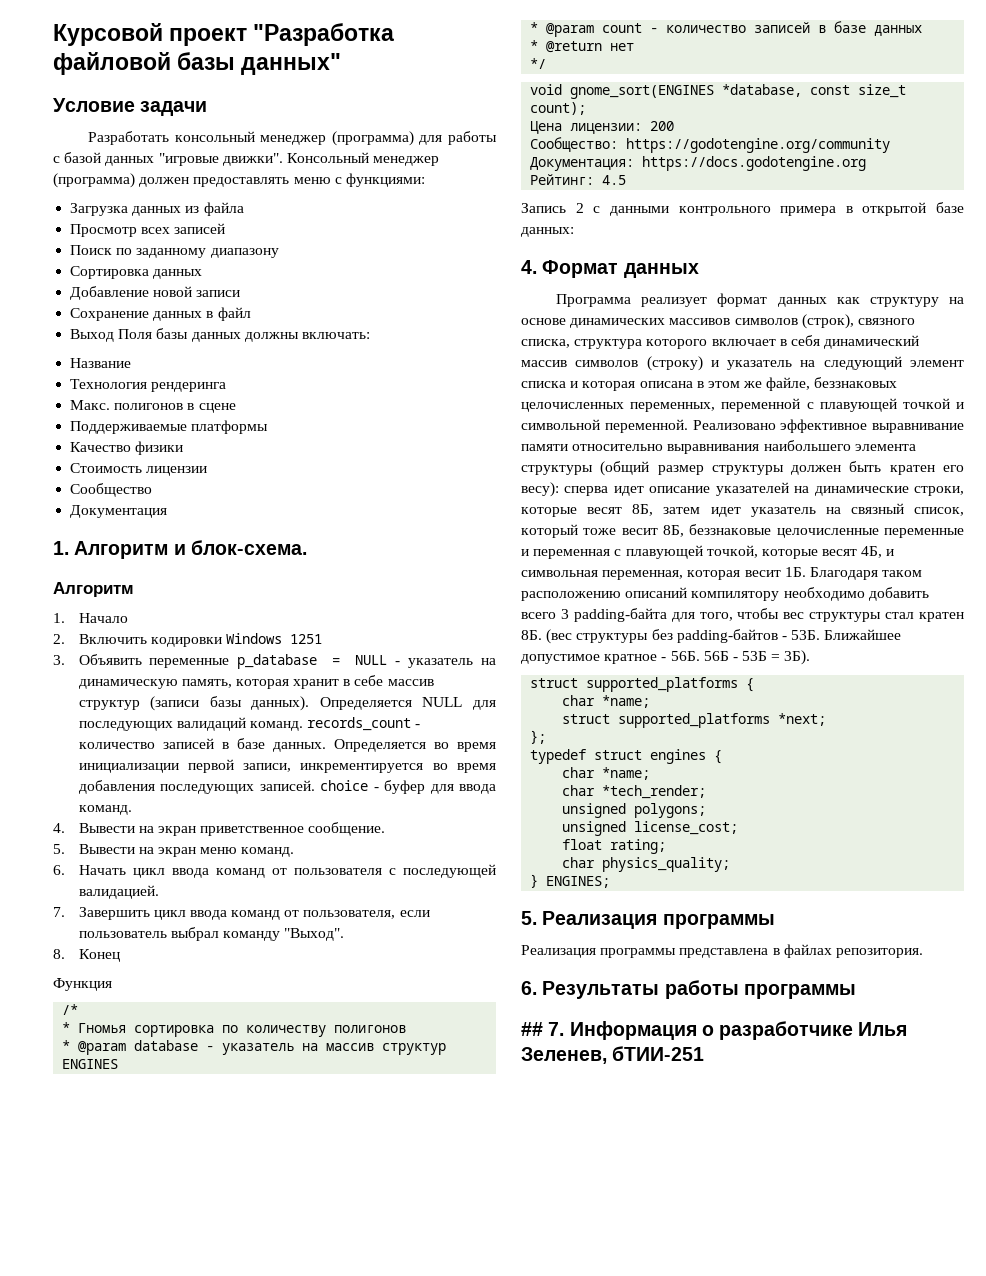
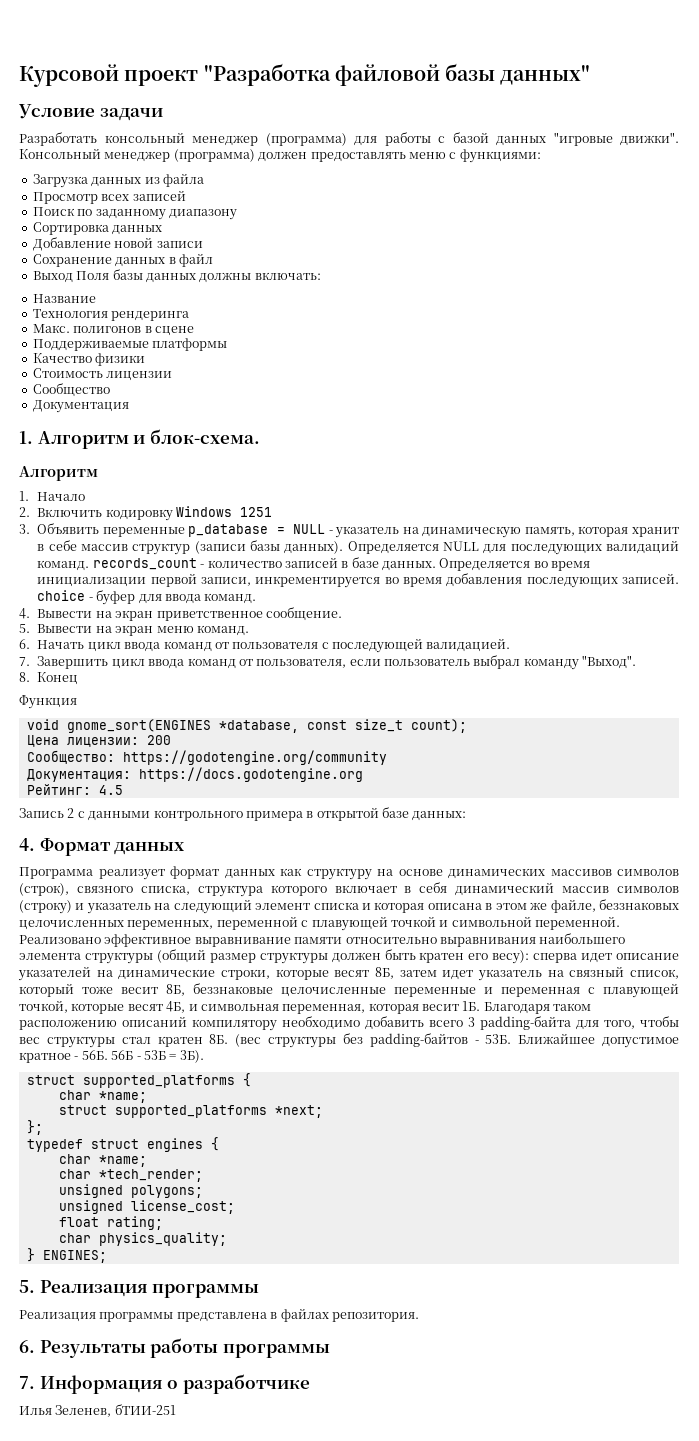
[150,637,222,647] кодировки -> [105,509,173,521] кодировку
[62,1004,79,1015] [62,1022,407,1037] [62,1040,447,1055] [62,1059,119,1069] [530,21,923,37] [530,40,635,53] [530,58,547,69] // /* // * Гномья сортировка по количеству полигонов // * @param database - указатель на массив структур ENGINES // * @param count - количество записей в базе данных // * @return нет // */ -> (77, 702) none
[521,1022,543,1036] ## -> (330, 1351) none
(854, 1030) none -> (310, 1384) //

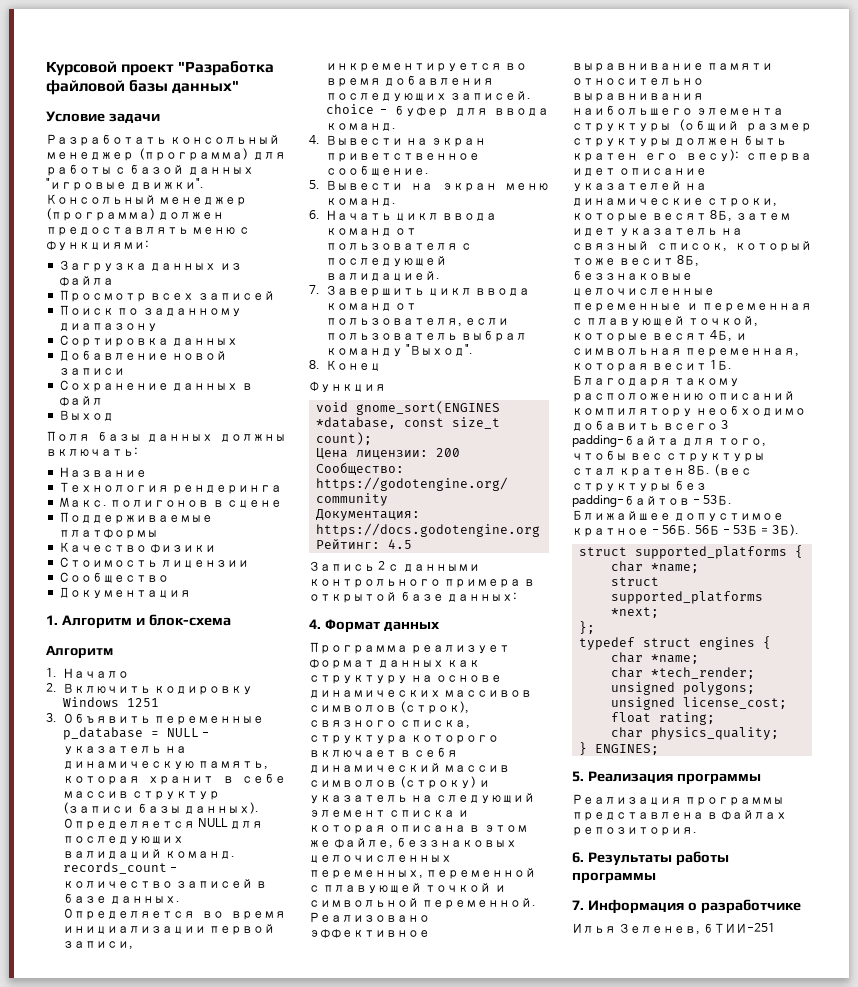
(73, 277) none -> (115, 415) //
[149,429,260,444] блок-схема. -> [148,614,231,626] блок-схема
[553,1003,592,1011] таком -> [674,378,741,387] такому

